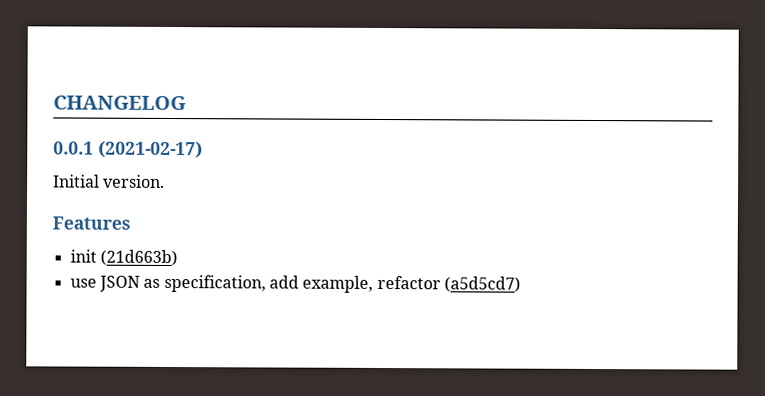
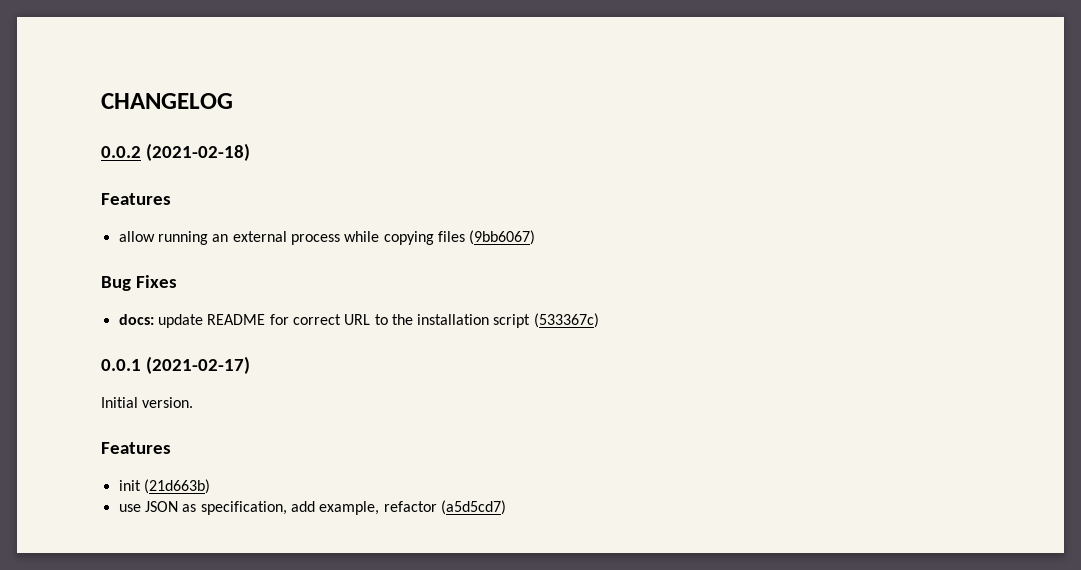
(186, 103) none -> [101,143,250,161] [101,193,171,205] [118,230,536,245] [101,275,177,291] [118,313,599,328] // 0.0.2 (2021-02-18) // Features // allow running an external process while copying files (9bb6067) // Bug Fixes // docs: update README for correct URL to the installation script (533367c)

